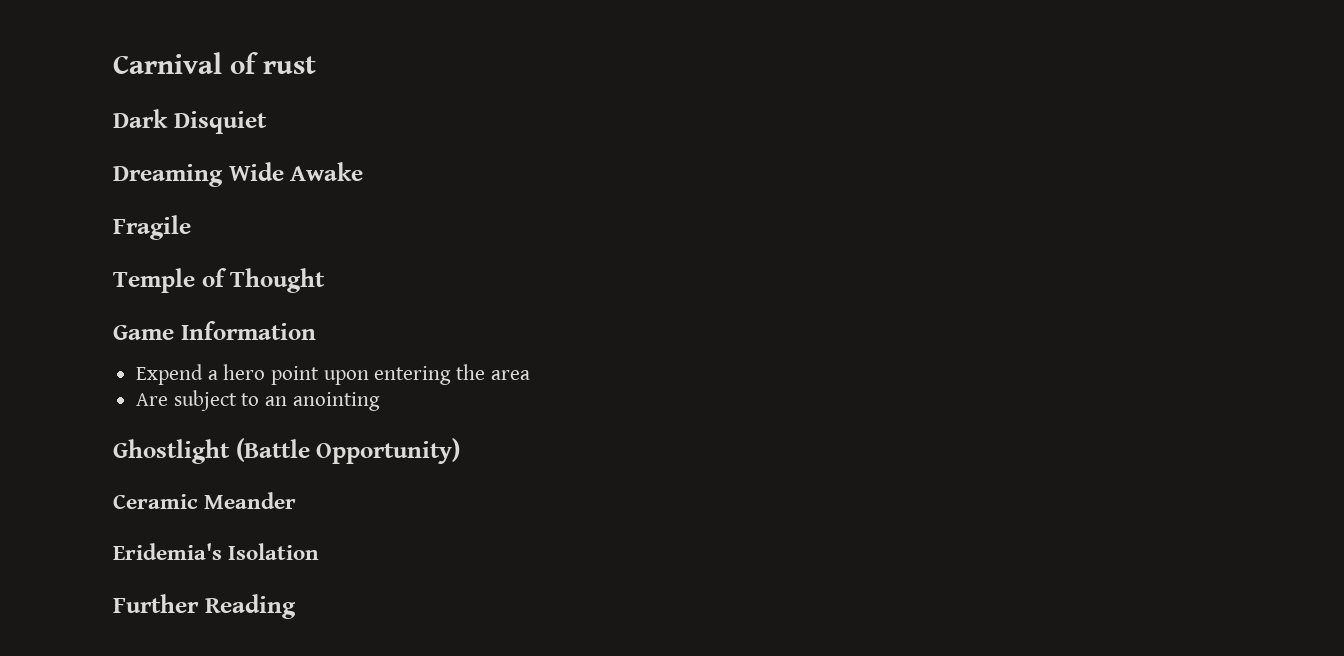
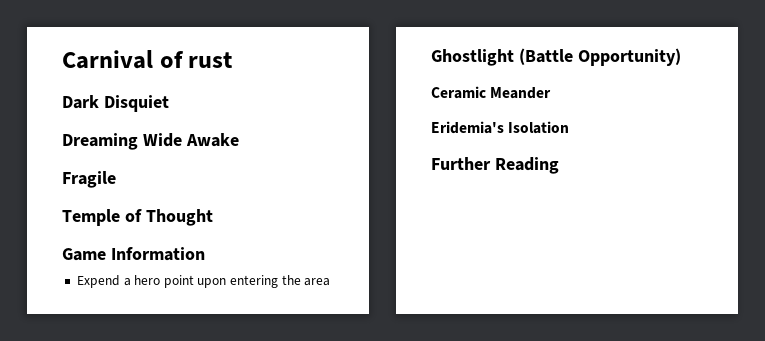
[136,390,380,411] // Are subject to an anointing -> (331, 282) none

